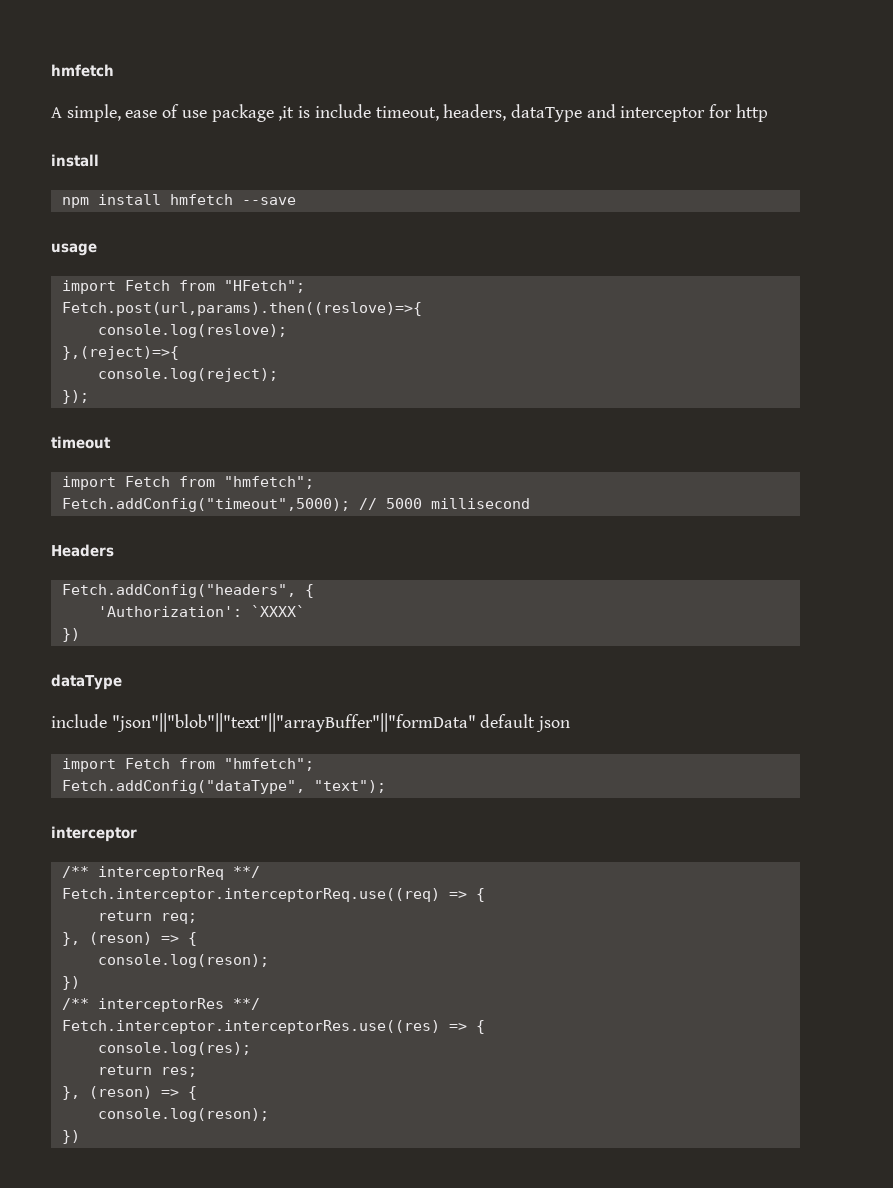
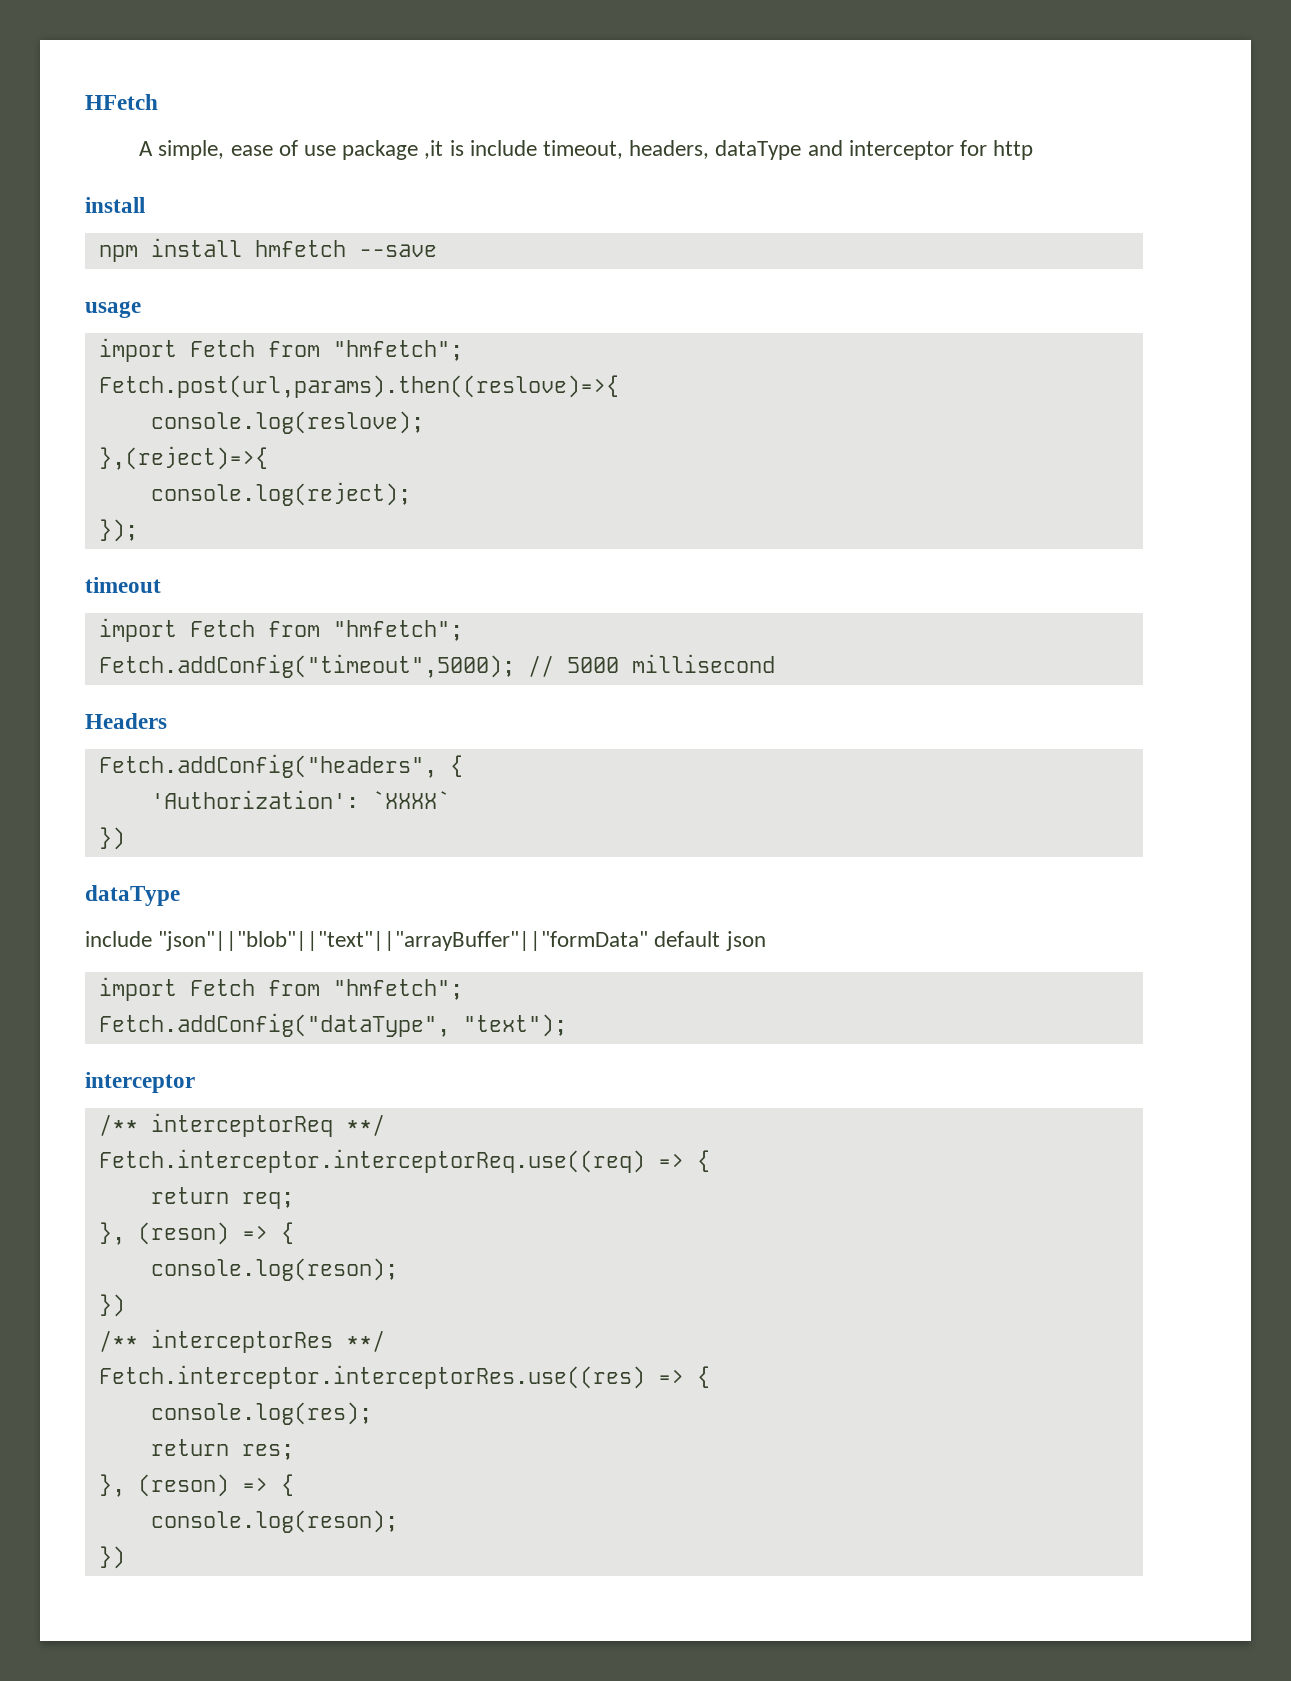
[51,64,114,77] hmfetch -> [85,94,158,110] HFetch
[223,280,305,293] "HFetch"; -> [332,340,463,361] "hmfetch";

